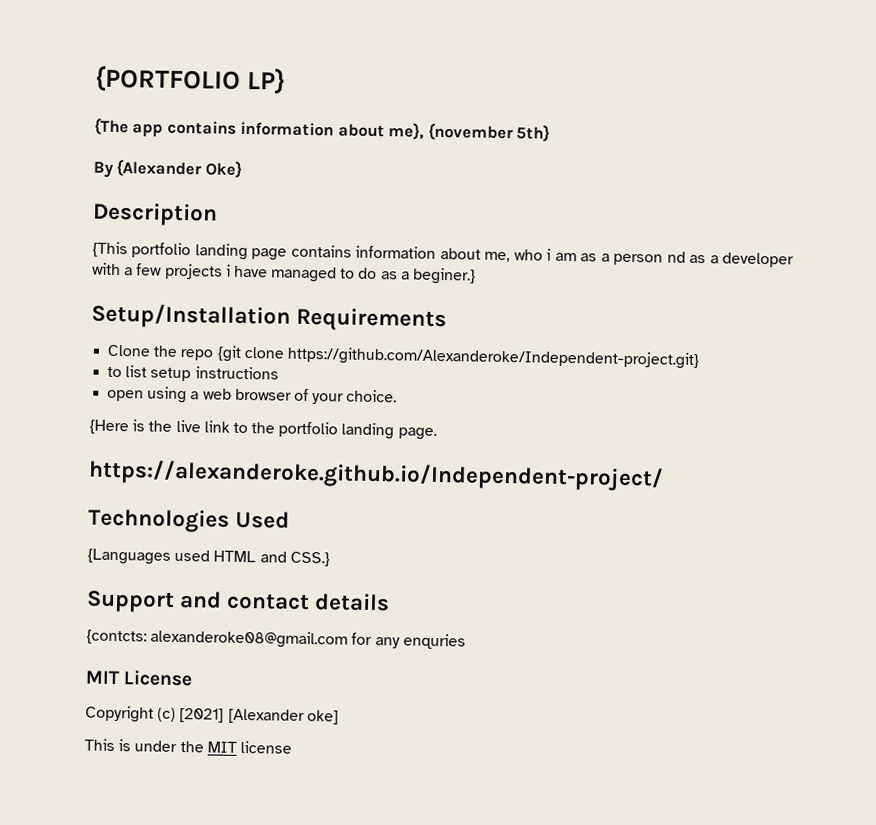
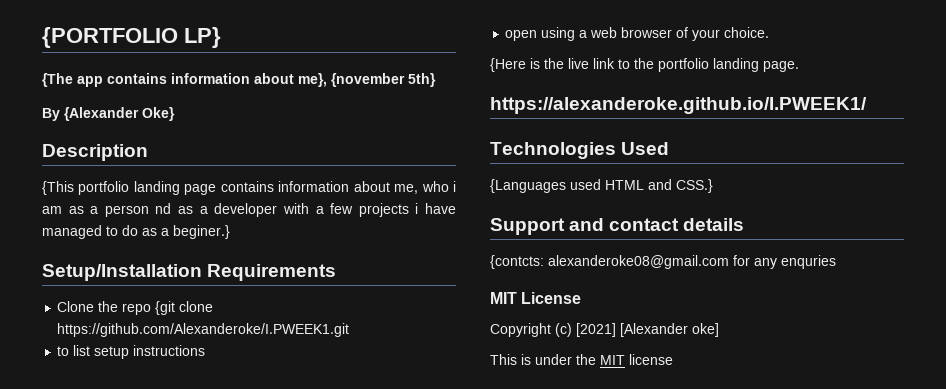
[286,346,699,370] https://github.com/Alexanderoke/Independent-project.git} -> [57,323,350,337] https://github.com/Alexanderoke/I.PWEEK1.git
[88,459,664,492] https://alexanderoke.github.io/Independent-project/ -> [490,97,867,114] https://alexanderoke.github.io/I.PWEEK1/

